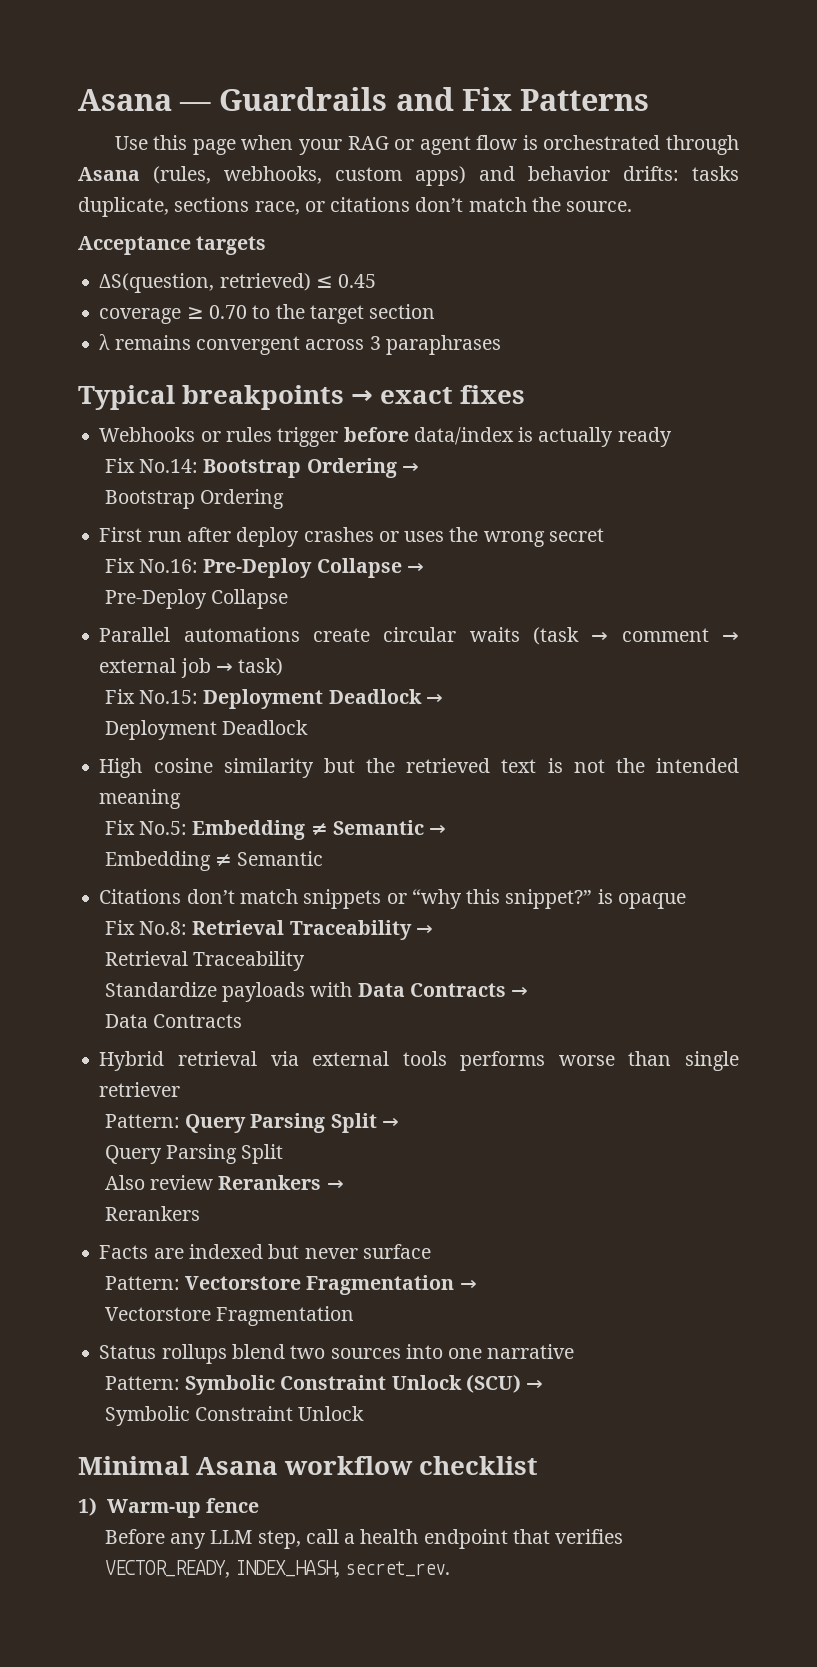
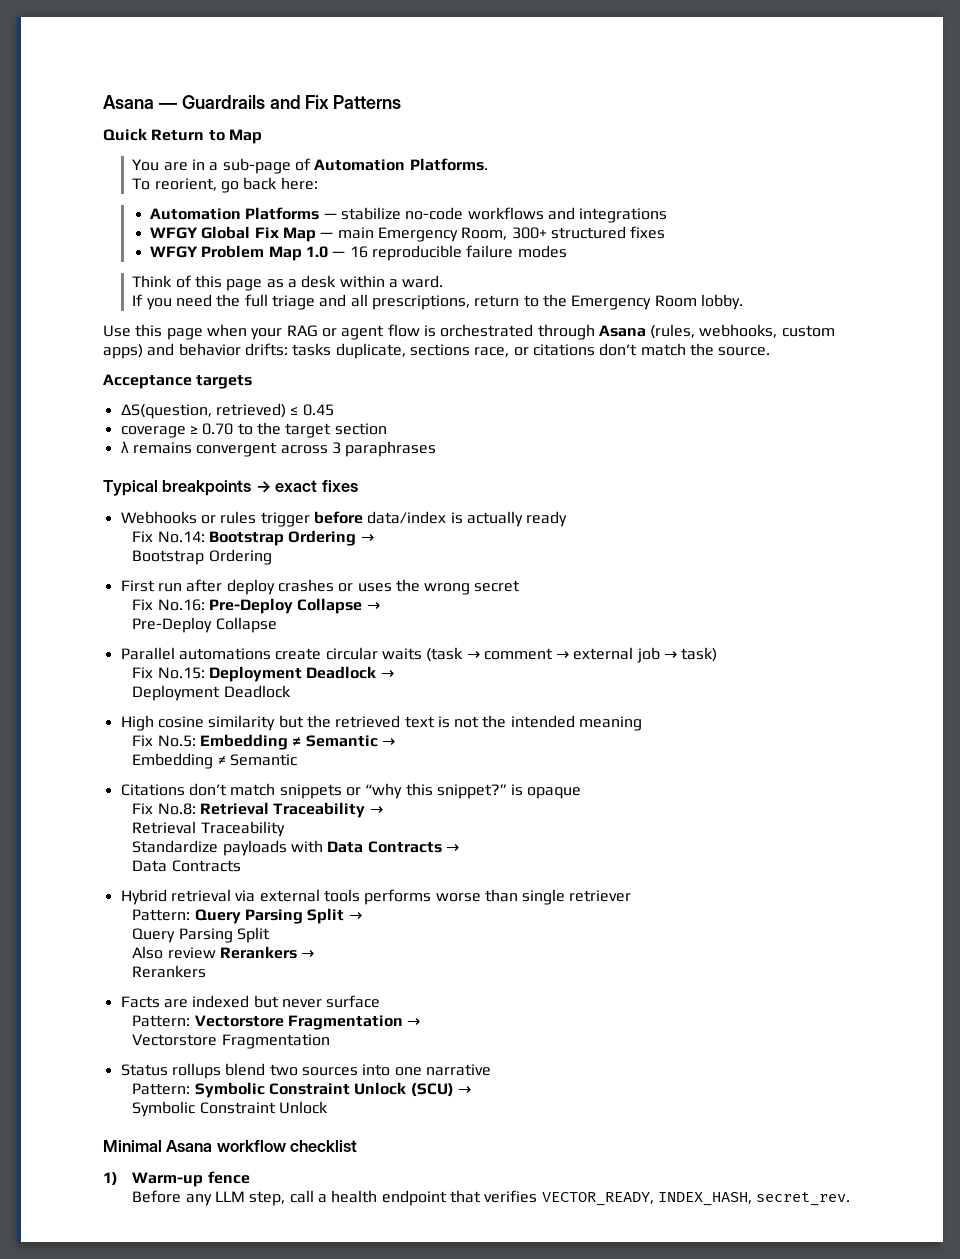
(650, 100) none -> [103,128,262,144] [132,158,488,174] [132,177,318,193] [150,207,668,223] [150,226,666,242] [150,245,567,261] [132,275,444,291] [132,294,743,310] // Quick Return to Map // You are in a sub-page of Automation Platforms. // To reorient, go back here: // Automation Platforms — stabilize no-code workflows and integrations // WFGY Global Fix Map — main Emergency Room, 300+ structured fixes // WFGY Problem Map 1.0 — 16 reproducible failure modes // Think of this page as a desk within a ward. // If you need the full triage and all prescriptions, return to the Emergency Room lobby.

